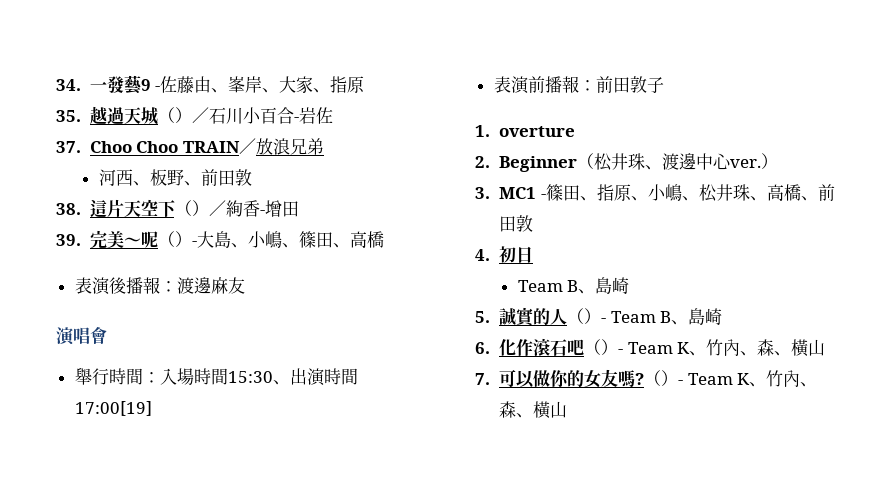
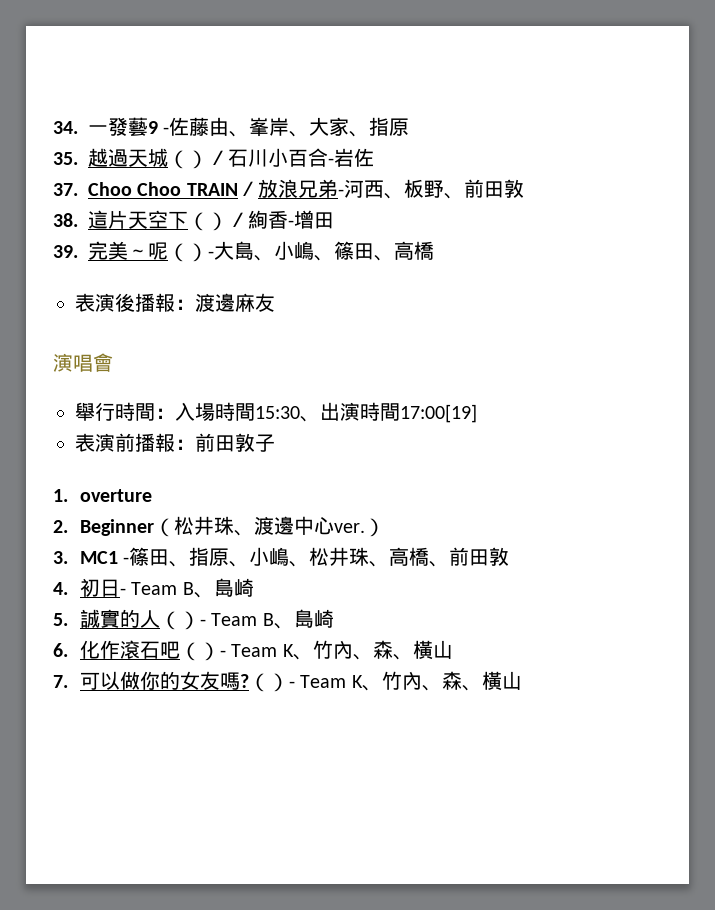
(324, 146) // -> [337,189,344,196] -
(533, 254) // -> [119,588,126,595] -

